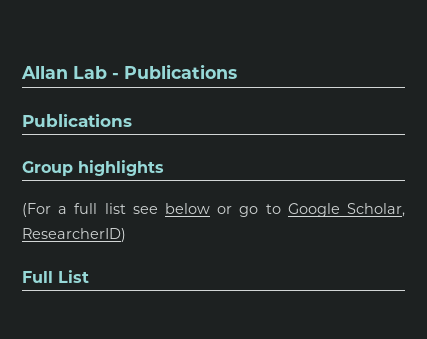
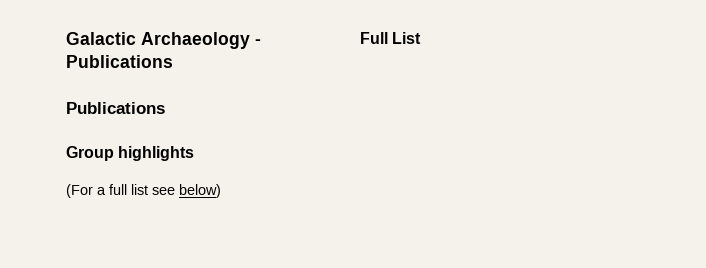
[21,66,107,79] Allan Lab -> [66,32,250,49] Galactic Archaeology
[165,203,405,217] [22,228,126,242] below or go to Google Scholar, ResearcherID) -> [179,184,221,198] below)

